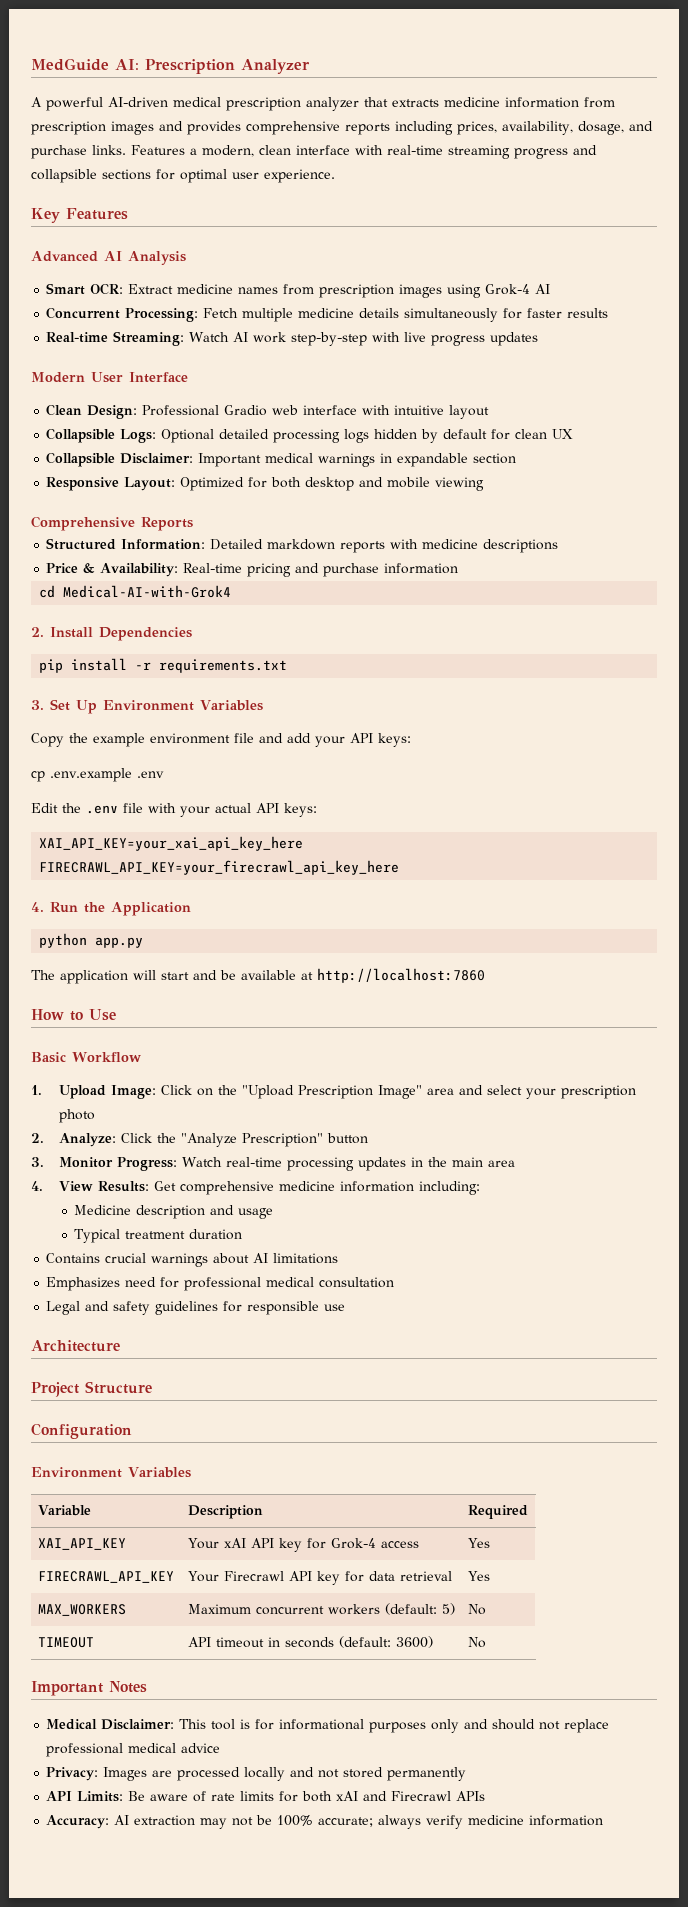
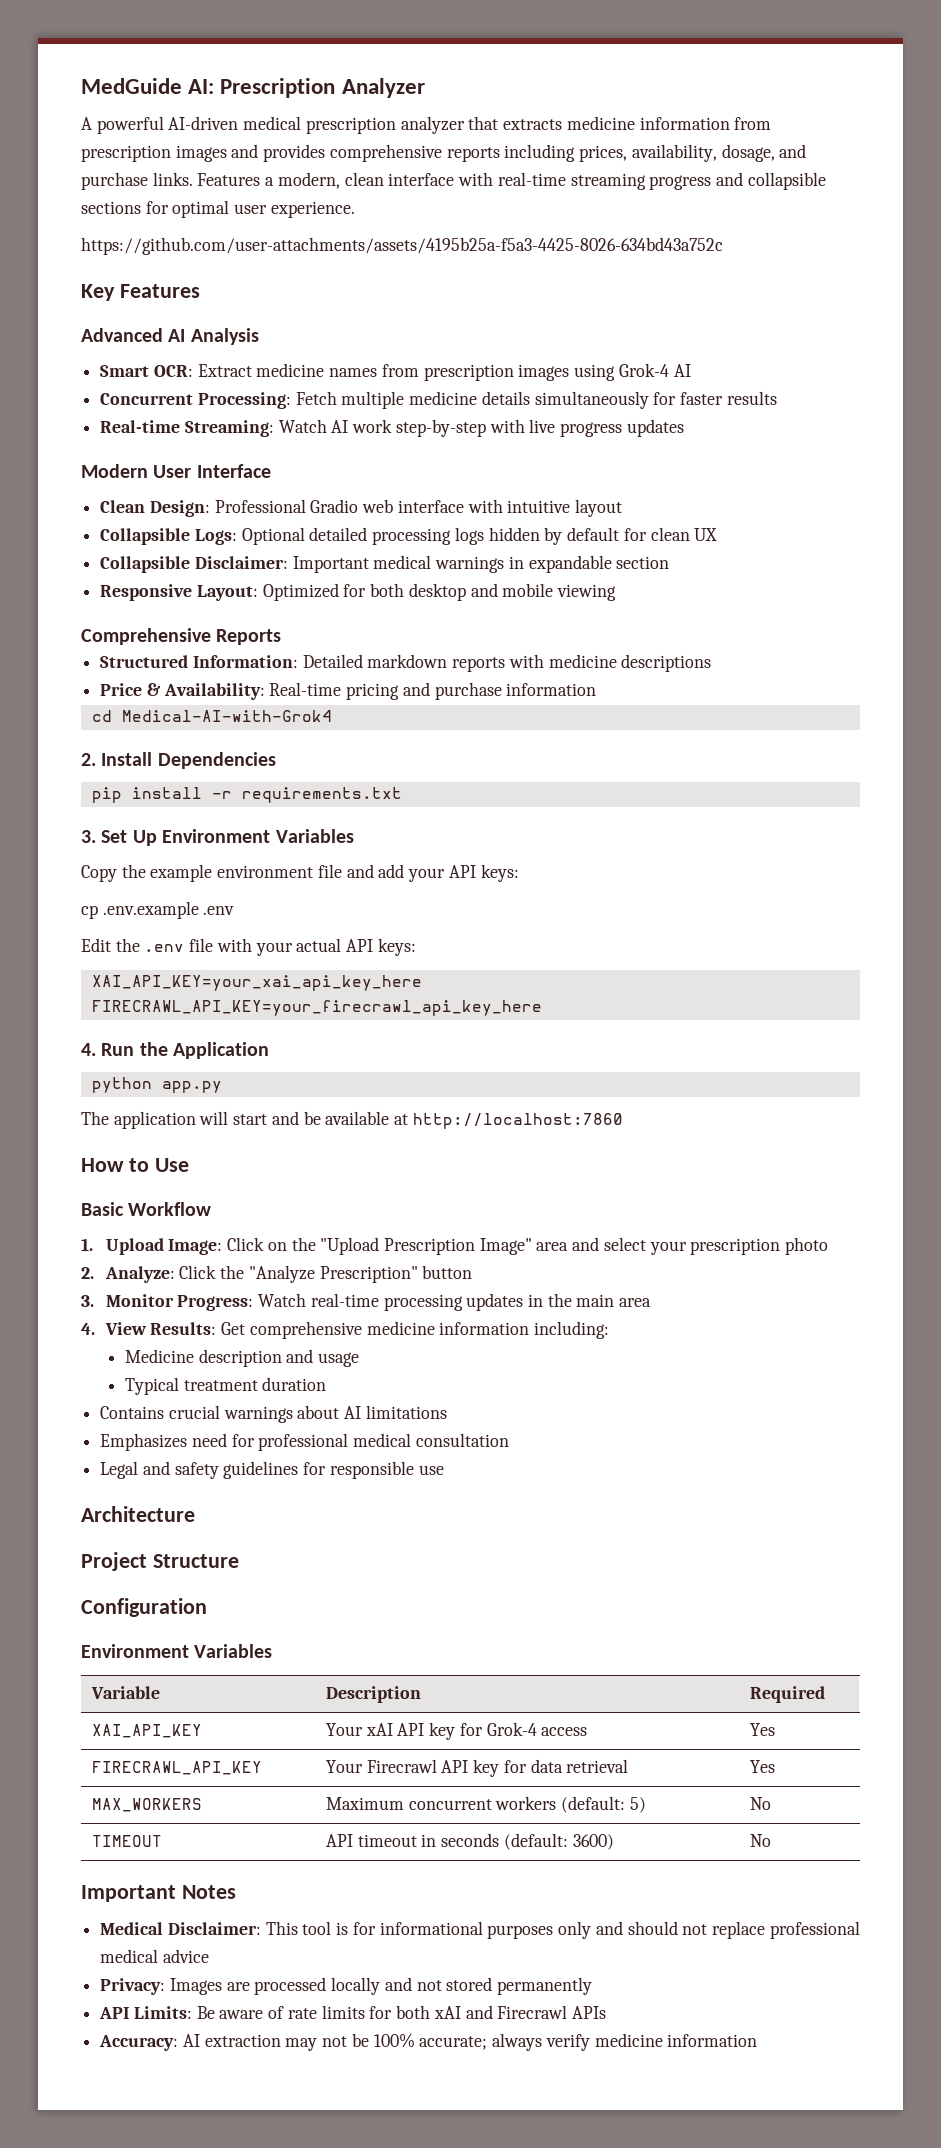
(335, 176) none -> [81,237,723,255] // https://github.com/user-attachments/assets/4195b25a-f5a3-4425-8026-634bd43a752c

